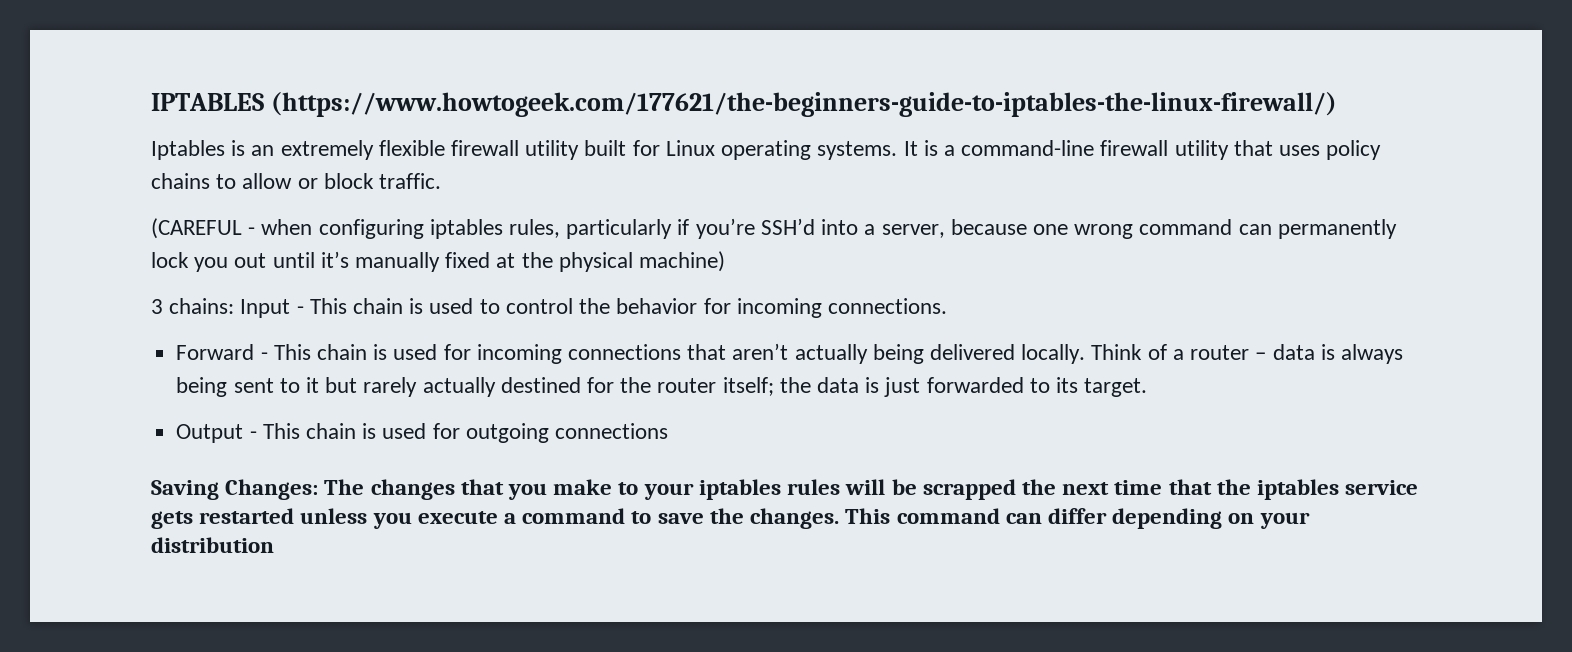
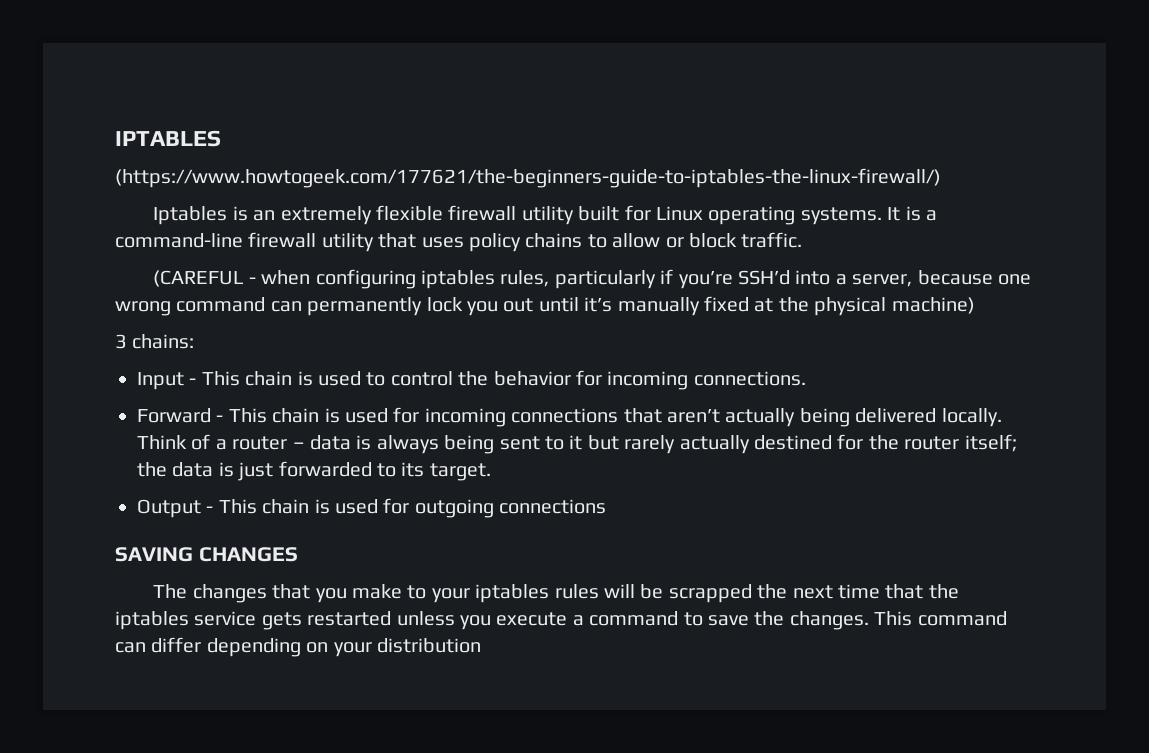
(264, 102) none -> (221, 138) //
(235, 306) none -> (195, 341) //
[151,479,319,500] Saving Changes: -> [115,547,298,562] SAVING CHANGES //

